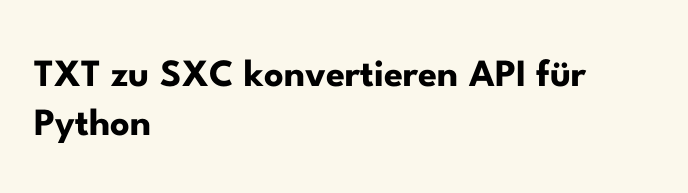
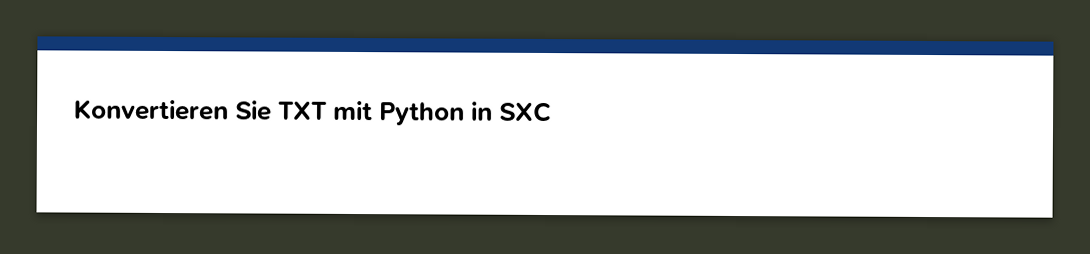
[34,59,587,87] [34,108,151,144] TXT zu SXC konvertieren API für Python -> [74,99,553,126] Konvertieren Sie TXT mit Python in SXC

